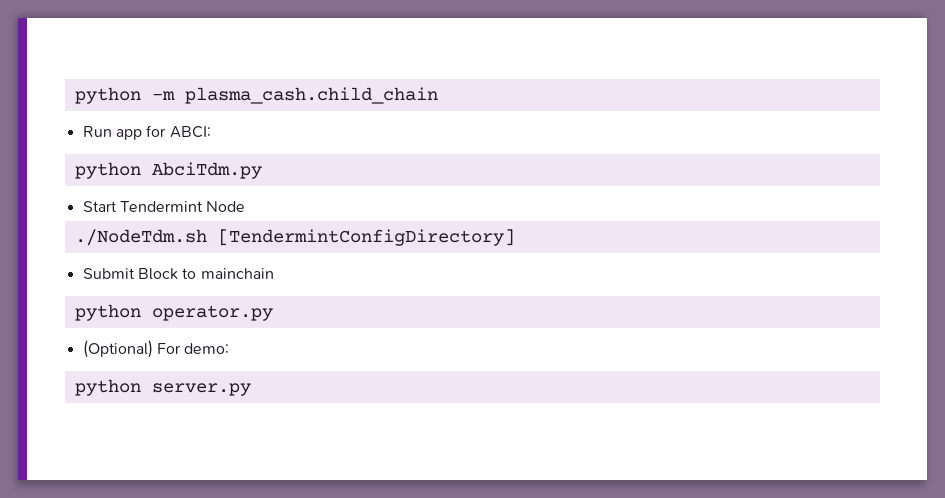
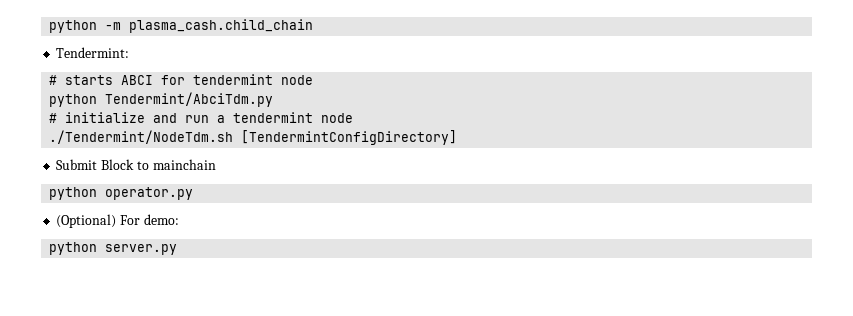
[82,125,211,140] [74,162,262,179] [82,201,246,212] [74,229,207,246] Run app for ABCI: // python AbciTdm.py // Start Tendermint Node // ./NodeTdm.sh -> [56,47,130,58] [49,74,314,85] [49,92,274,107] [49,112,354,123] [49,130,234,144] Tendermint: // # starts ABCI for tendermint node // python Tendermint/AbciTdm.py // # initialize and run a tendermint node // ./Tendermint/NodeTdm.sh

